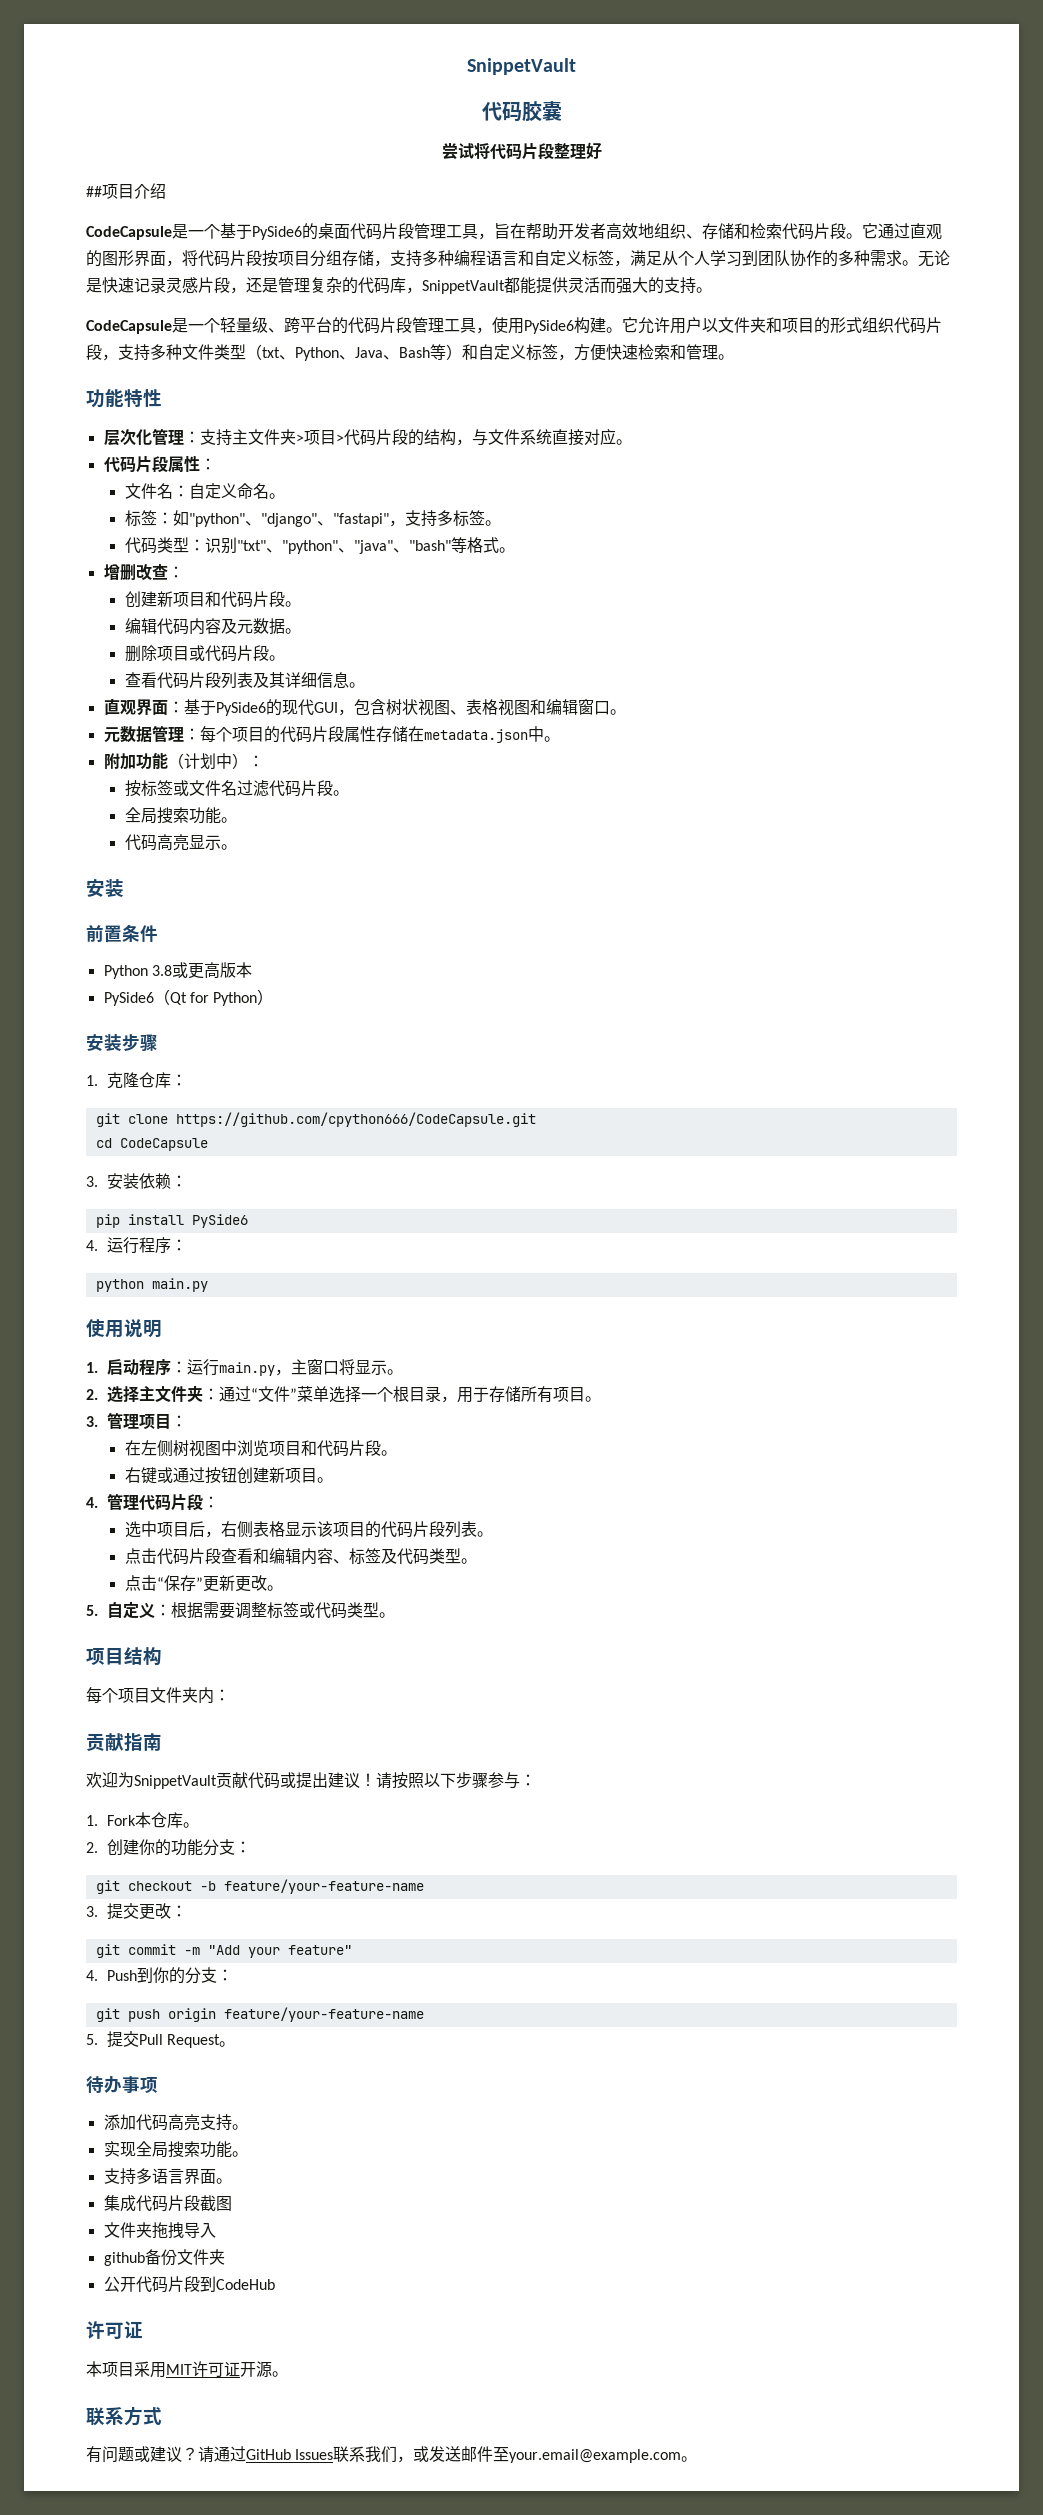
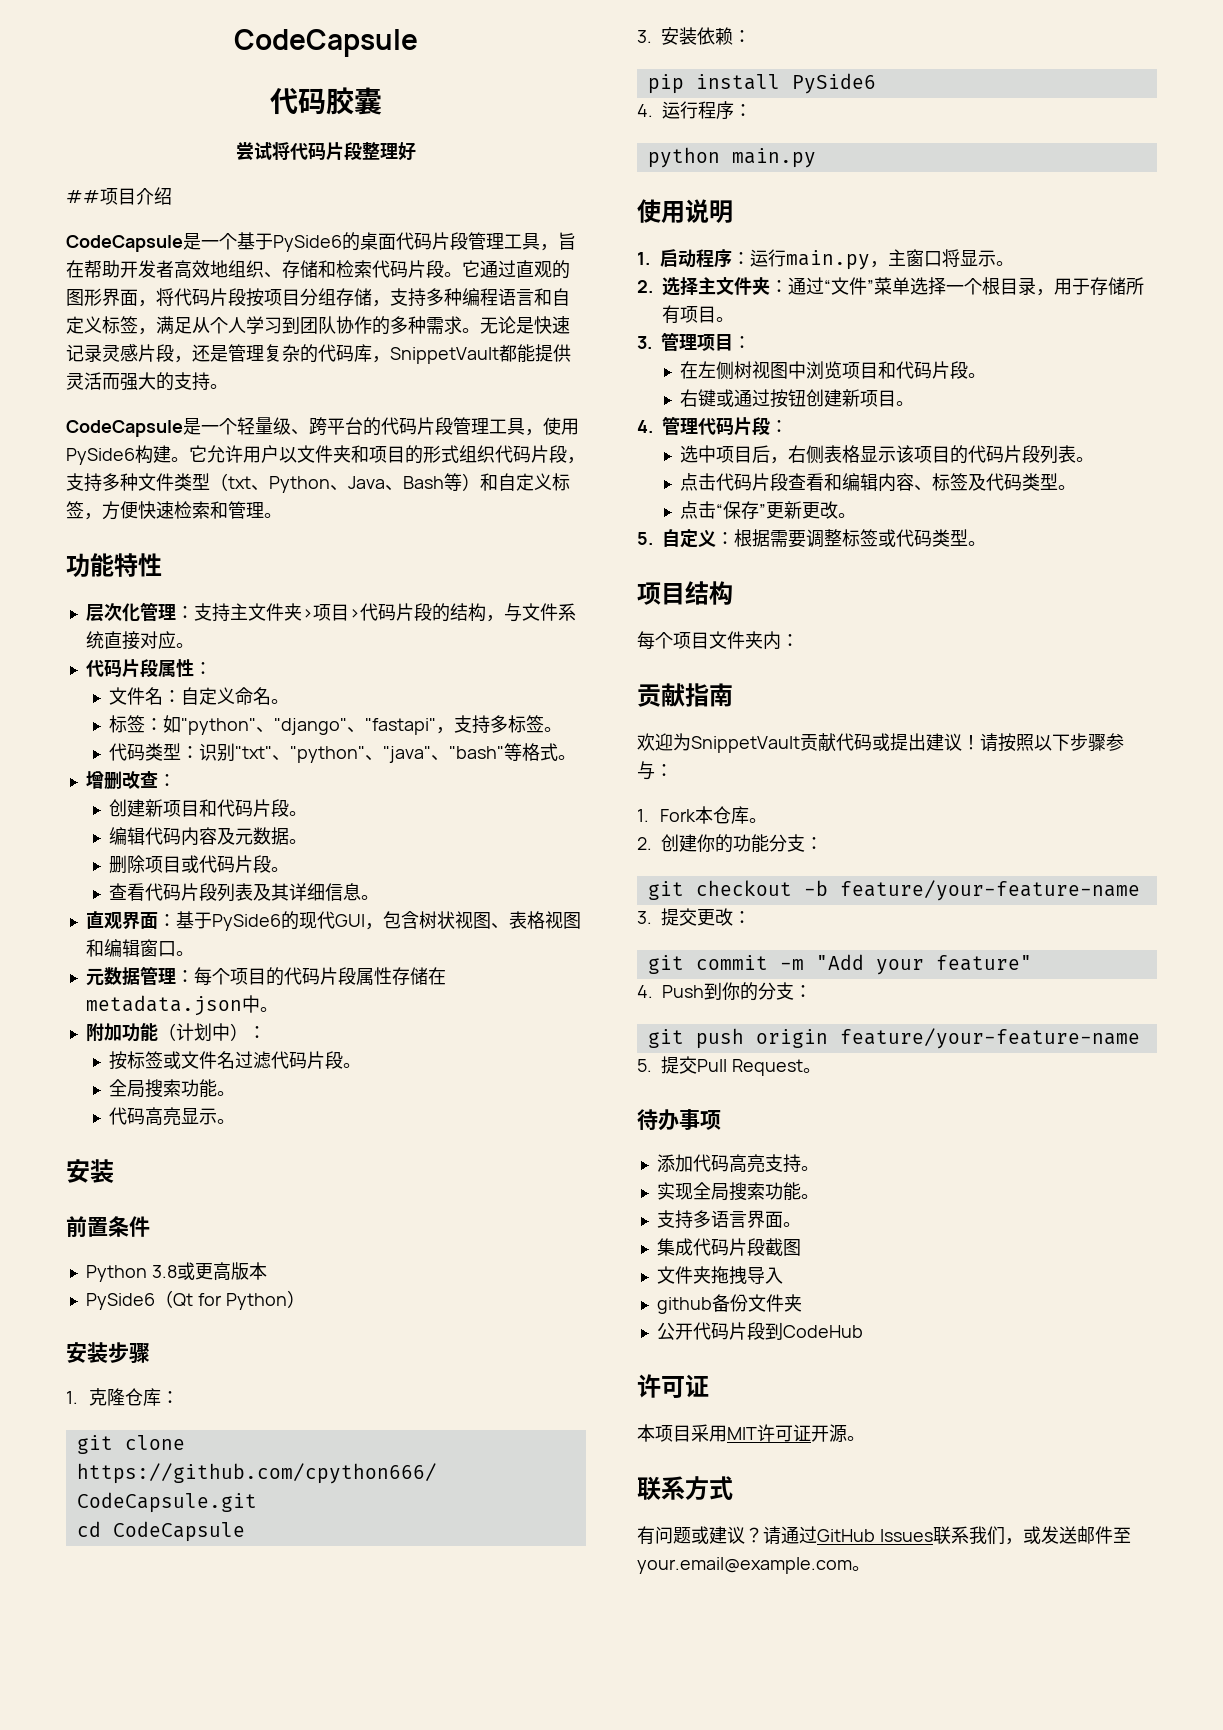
[467,58,576,75] SnippetVault -> [234,29,418,57] CodeCapsule

